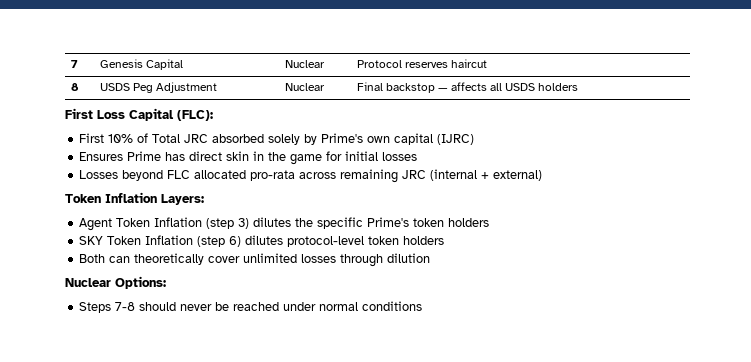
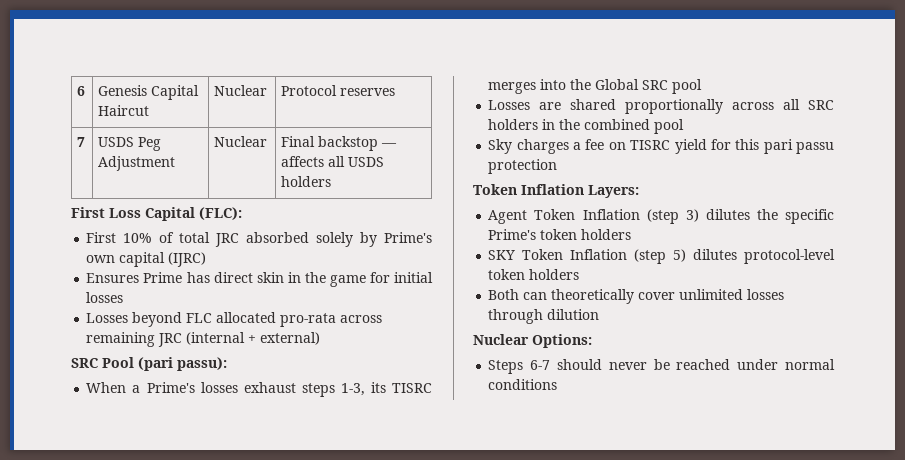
[70,60,78,68] 7 -> [77,86,86,96] 6
(183, 64) none -> [98,105,150,116] Haircut
[451,59,488,68] [70,83,79,91] haircut // 8 -> [77,137,86,147] // 7
[152,134,181,143] Total -> [179,232,211,243] total
(543, 175) none -> [71,357,227,371] [86,382,432,397] [488,79,703,94] [488,99,834,114] [488,119,685,134] [488,139,835,154] [488,159,558,174] // SRC Pool (pari passu): // When a Prime's losses exhaust steps 1-3, its TISRC merges into the Global SRC pool // Losses are shared proportionally across all SRC holders in the combined pool // Sky charges a fee on TISRC yield for this pari passu protection
[229,236,242,247] 6) -> [673,249,687,262] 5)
[115,302,136,311] 7-8 -> [530,360,551,370] 6-7

